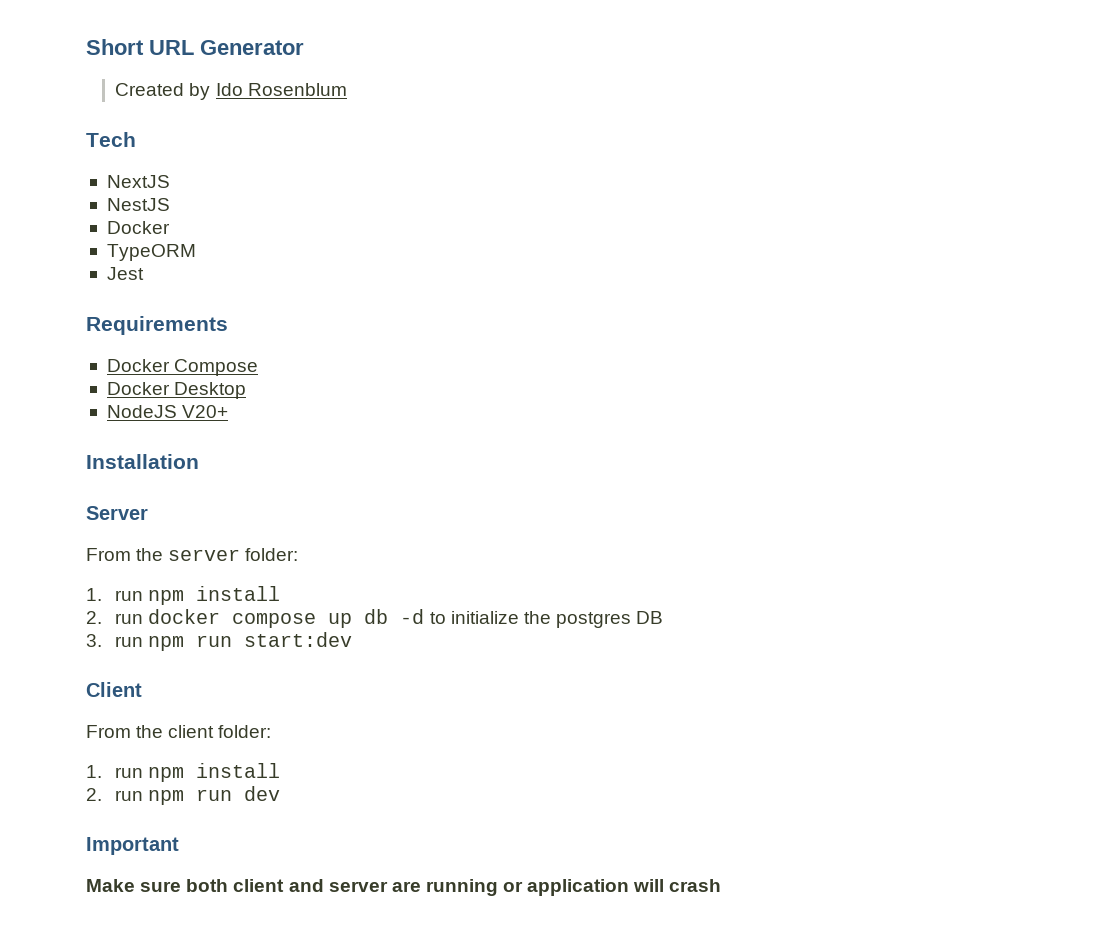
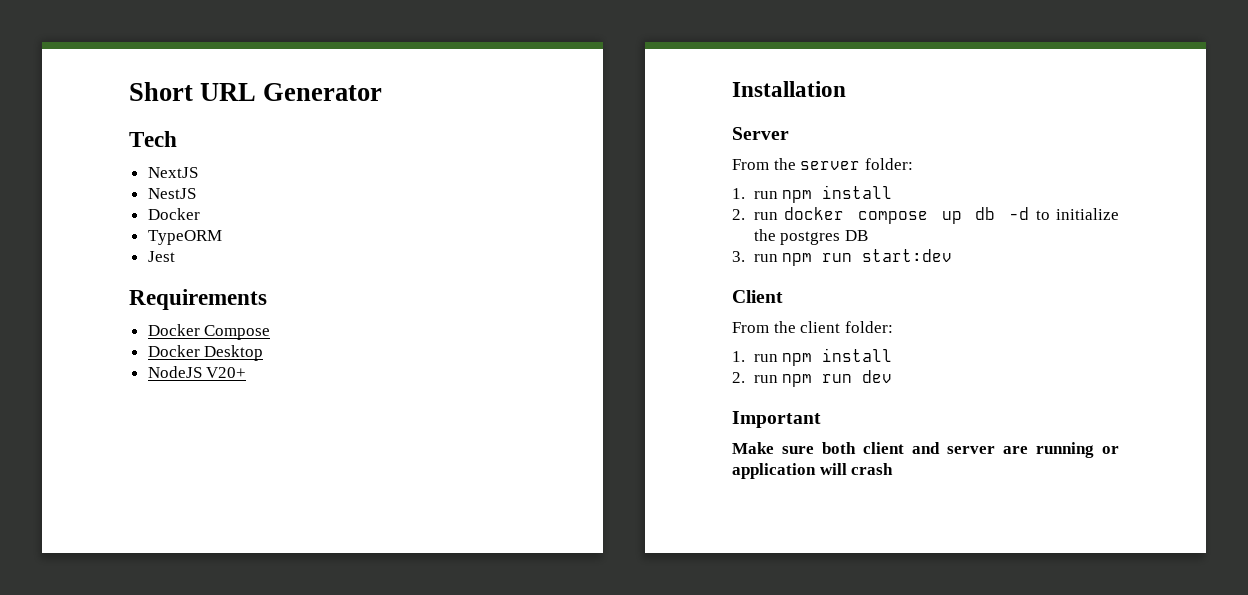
[115,83,347,100] // Created by Ido Rosenblum -> (383, 92) none

